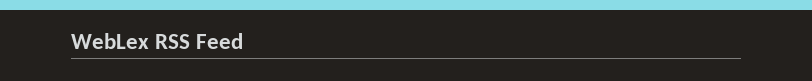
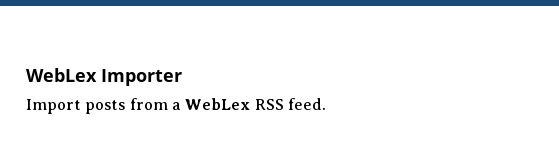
[71,33,244,49] WebLex RSS Feed -> [26,68,182,86] [26,98,326,114] WebLex Importer // Import posts from a WebLex RSS feed.

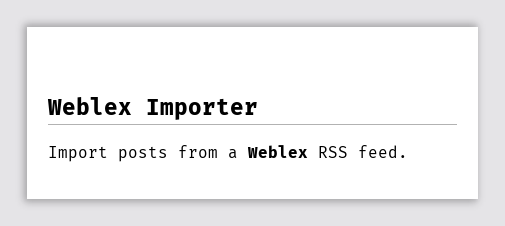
[26,68,97,82] WebLex -> [47,97,132,115] Weblex
[185,98,251,110] WebLex -> [247,145,308,158] Weblex

